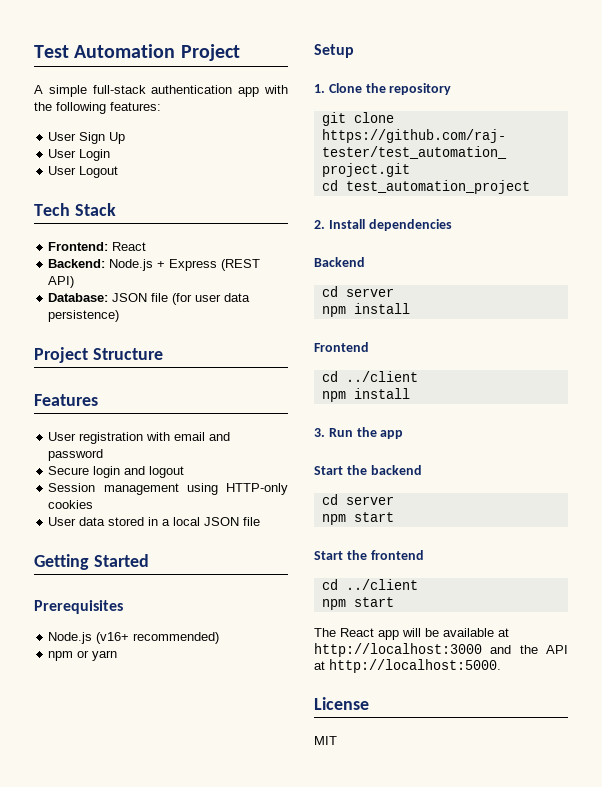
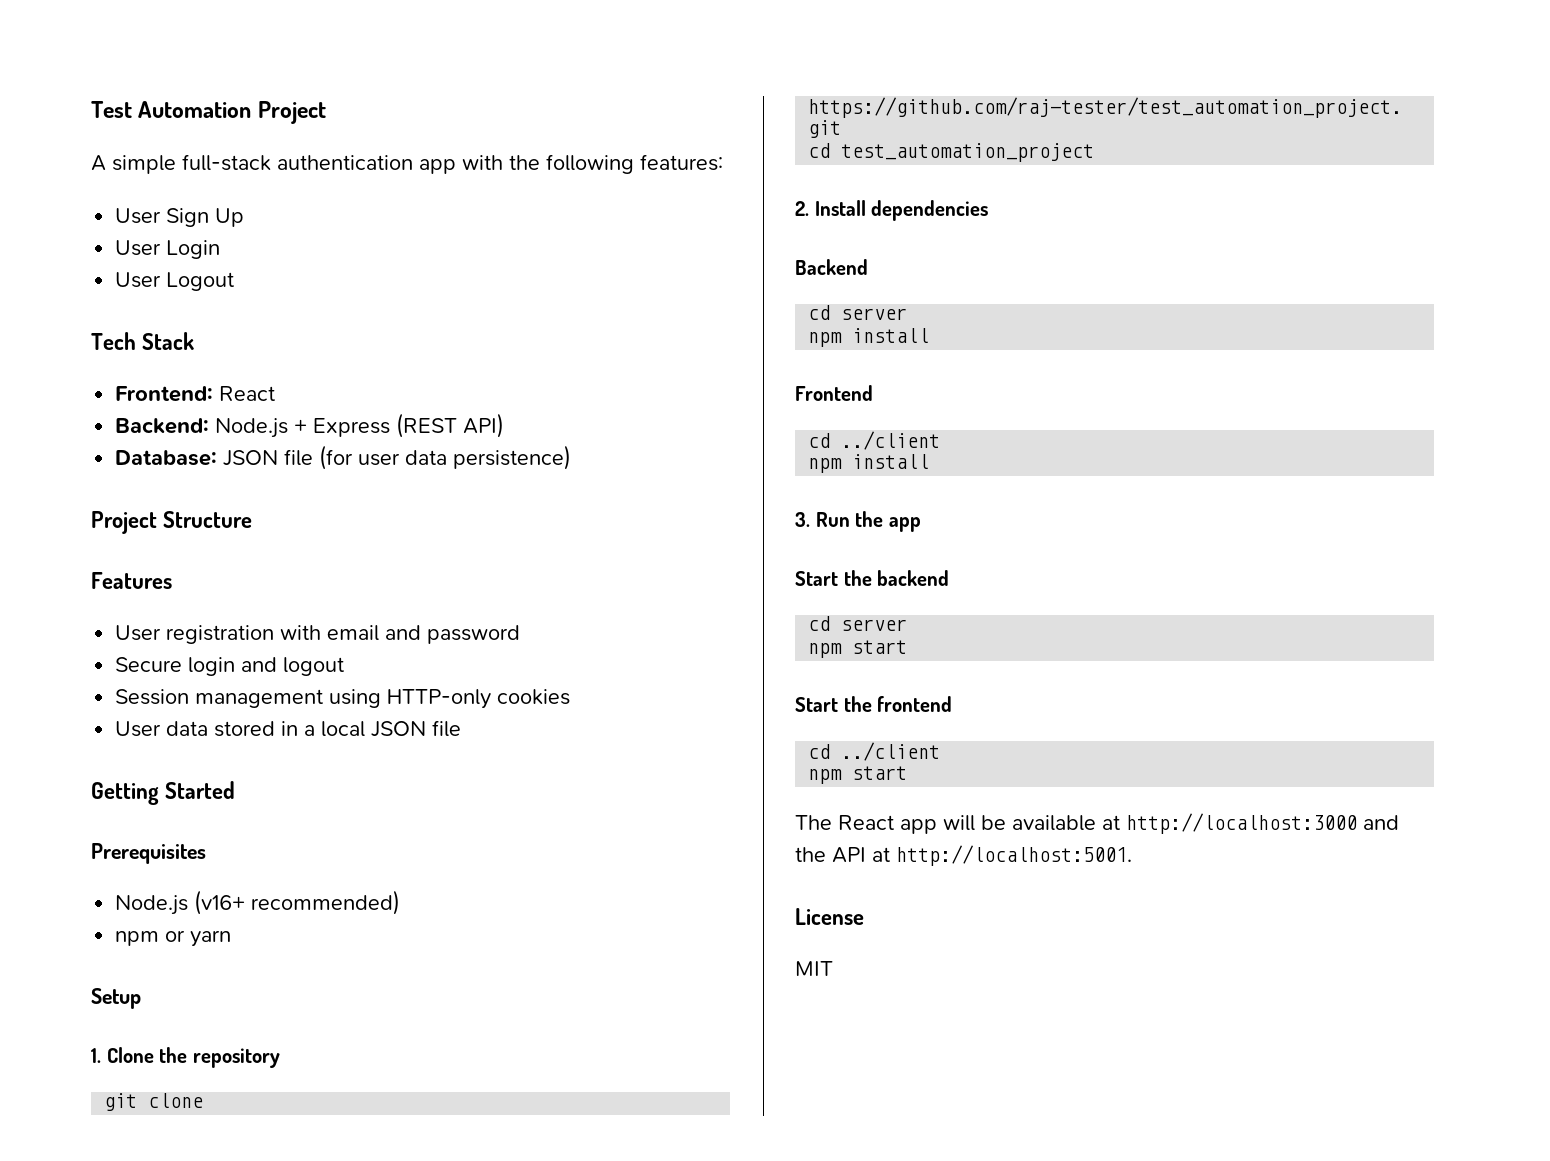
[329,659,501,673] http://localhost:5000. -> [896,845,1132,866] http://localhost:5001.

